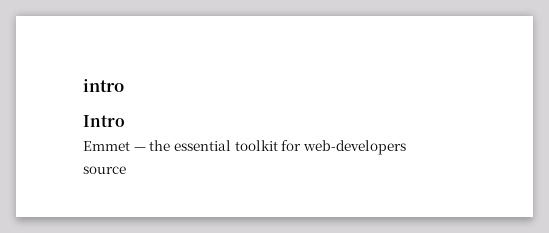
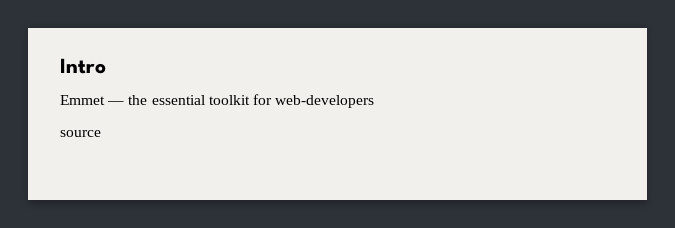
[83,79,124,92] intro // -> (60, 66) none

